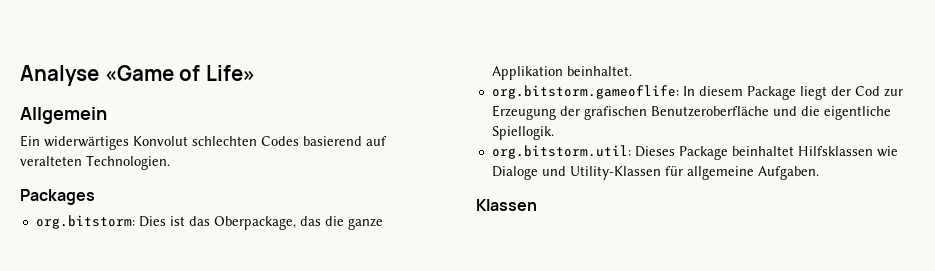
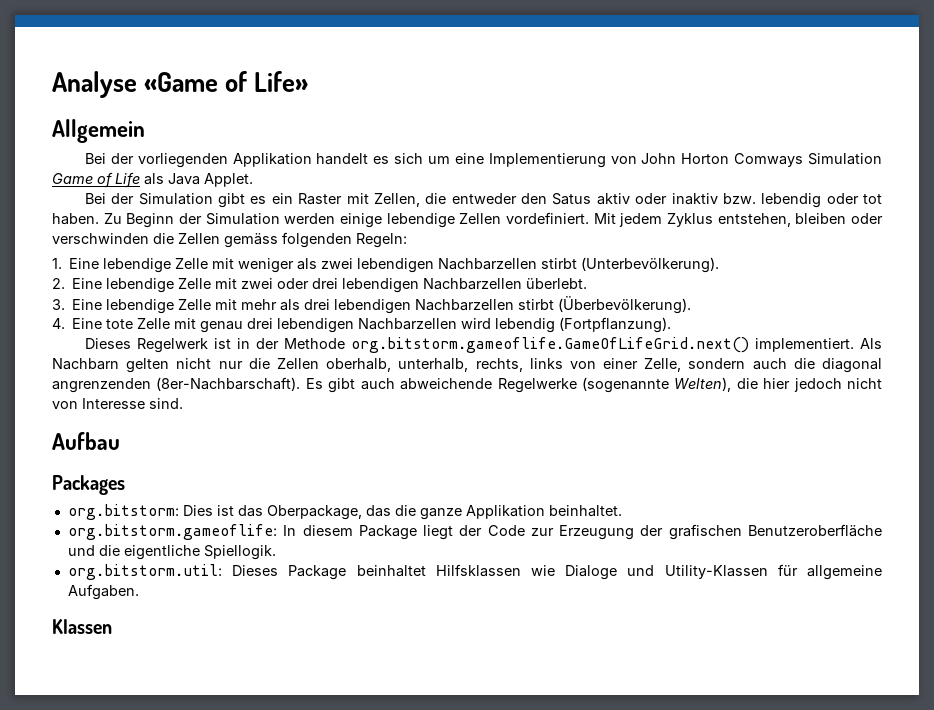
[20,135,387,150] [20,155,170,170] Ein widerwärtiges Konvolut schlechten Codes basierend auf veralteten Technologien. -> [84,153,882,168] [52,172,253,188] [84,193,882,208] [52,212,883,228] [52,232,407,248] [52,257,720,273] [52,278,588,293] [52,296,692,314] [52,317,672,333] [84,337,882,353] [52,358,882,373] [52,377,882,393] [52,398,183,409] [52,432,120,450] Bei der vorliegenden Applikation handelt es sich um eine Implementierung von John Horton Comways Simulation Game of Life als Java Applet. // Bei der Simulation gibt es ein Raster mit Zellen, die entweder den Satus aktiv oder inaktiv bzw. lebendig oder tot haben. Zu Beginn der Simulation werden einige lebendige Zellen vordefiniert. Mit jedem Zyklus entstehen, bleiben oder verschwinden die Zellen gemäss folgenden Regeln: // 1. Eine lebendige Zelle mit weniger als zwei lebendigen Nachbarzellen stirbt (Unterbevölkerung). // 2. Eine lebendige Zelle mit zwei oder drei lebendigen Nachbarzellen überlebt. // 3. Eine lebendige Zelle mit mehr als drei lebendigen Nachbarzellen stirbt (Überbevölkerung). // 4. Eine tote Zelle mit genau drei lebendigen Nachbarzellen wird lebendig (Fortpflanzung). // Dieses Regelwerk ist in der Methode org.bitstorm.gameoflife.GameOfLifeGrid.next() implementiert. Als Nachbarn gelten nicht nur die Zellen oberhalb, unterhalb, rechts, links von einer Zelle, sondern auch die diagonal angrenzenden (8er-Nachbarschaft). Es gibt auch abweichende Regelwerke (sogenannte Welten), die hier jedoch nicht von Interesse sind. // Aufbau
[854,86,880,96] Cod -> [487,525,525,536] Code

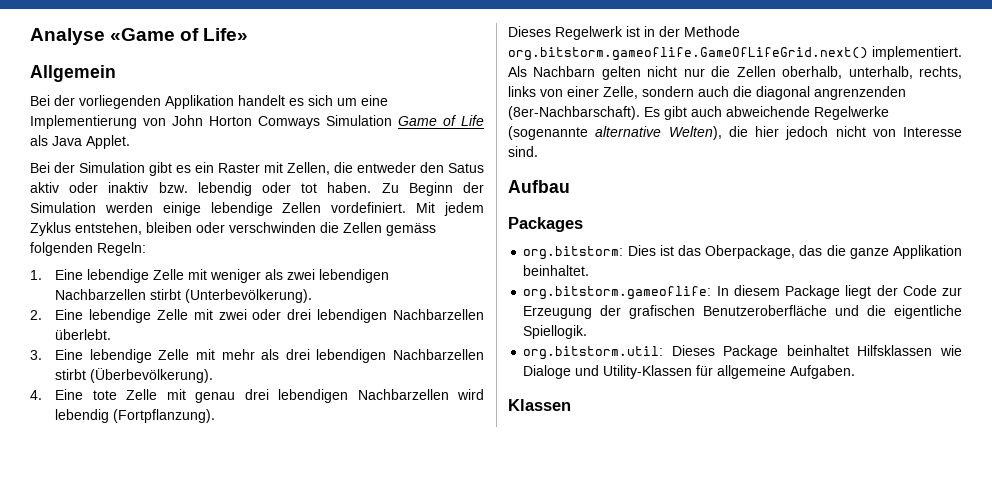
(669, 385) none -> [595,126,662,137] alternative

